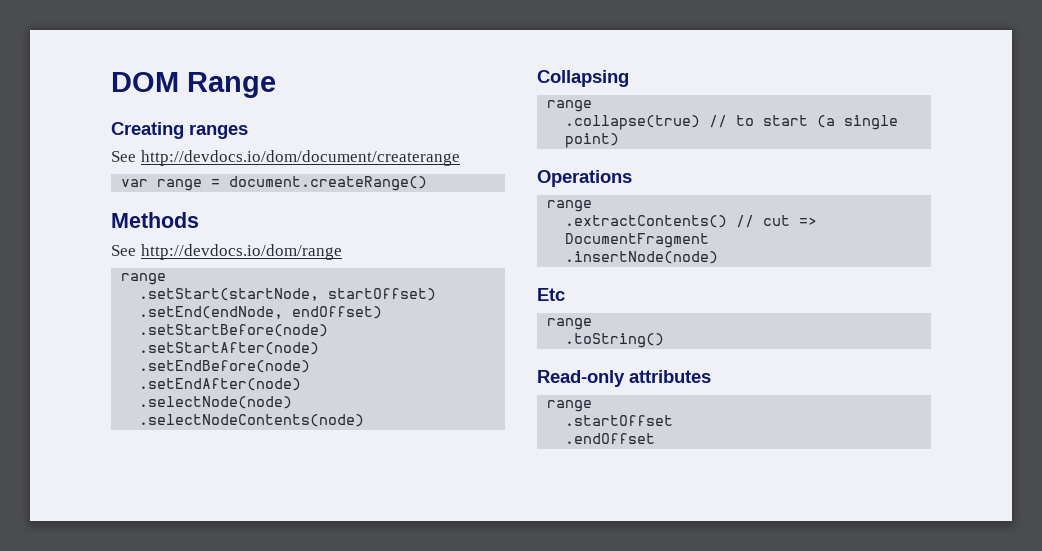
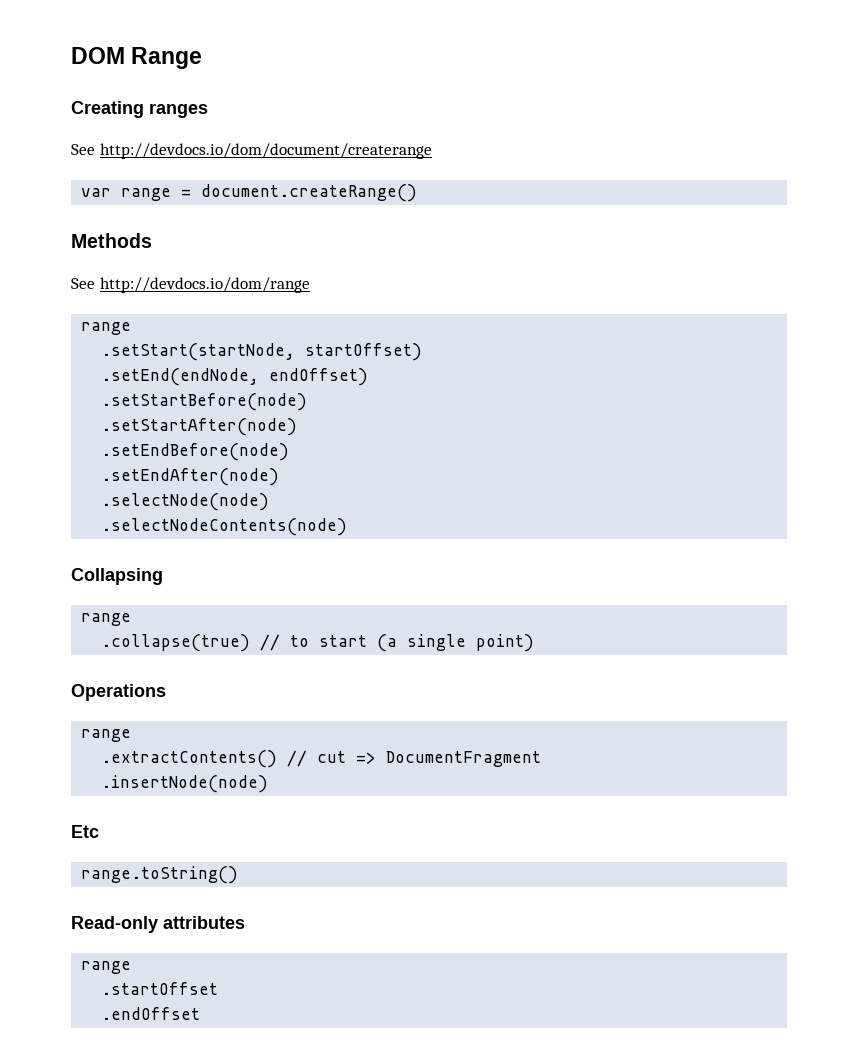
[547,318,593,330] [565,333,665,348] range // .toString() -> [81,866,239,884] range.toString()

